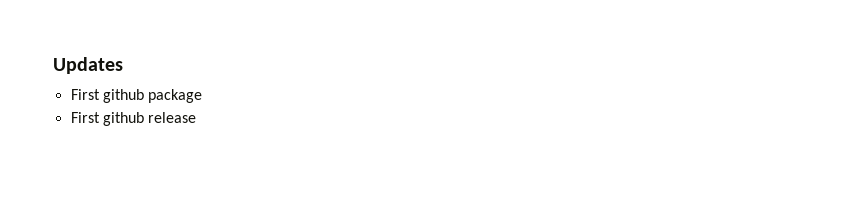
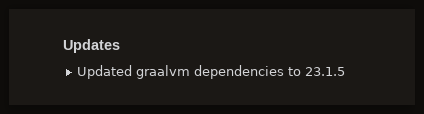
[70,89,203,103] [70,112,197,126] First github package // First github release -> [76,65,345,79] Updated graalvm dependencies to 23.1.5

